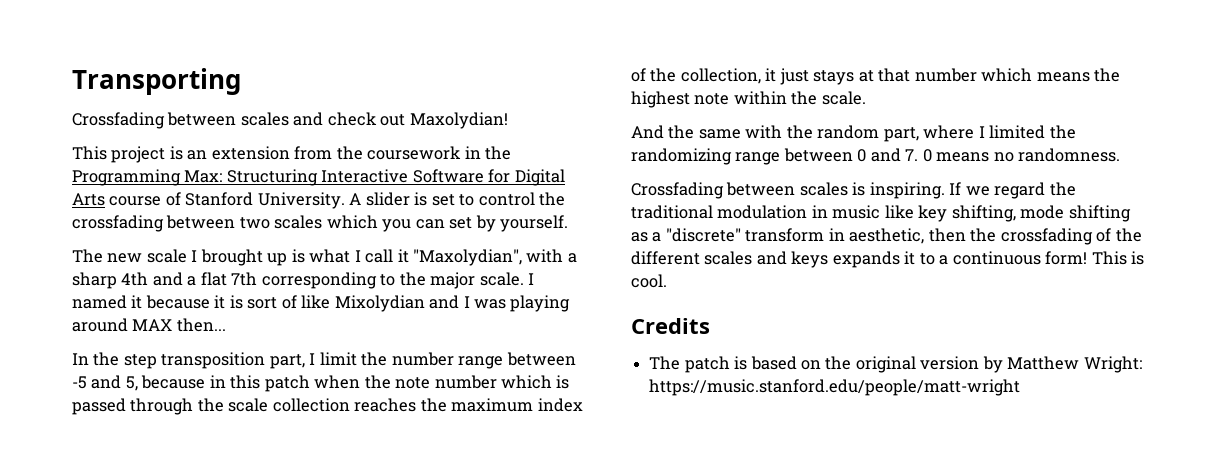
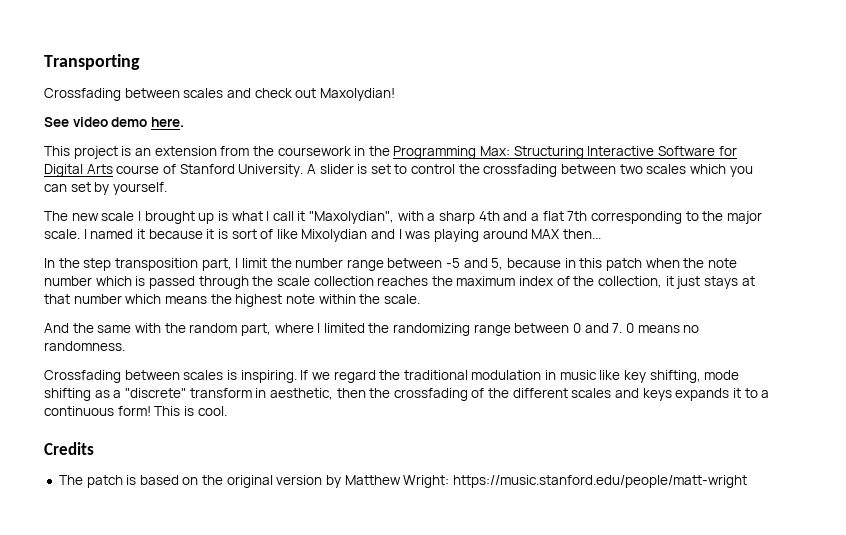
(508, 120) none -> [44,117,184,127] // See video demo here.

